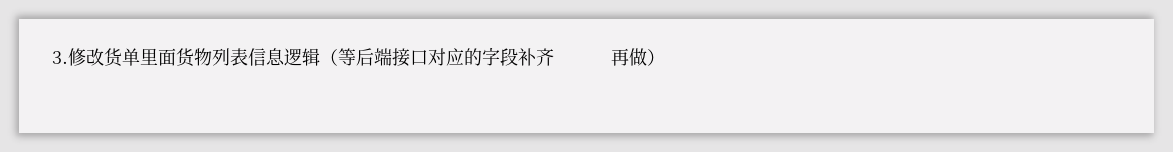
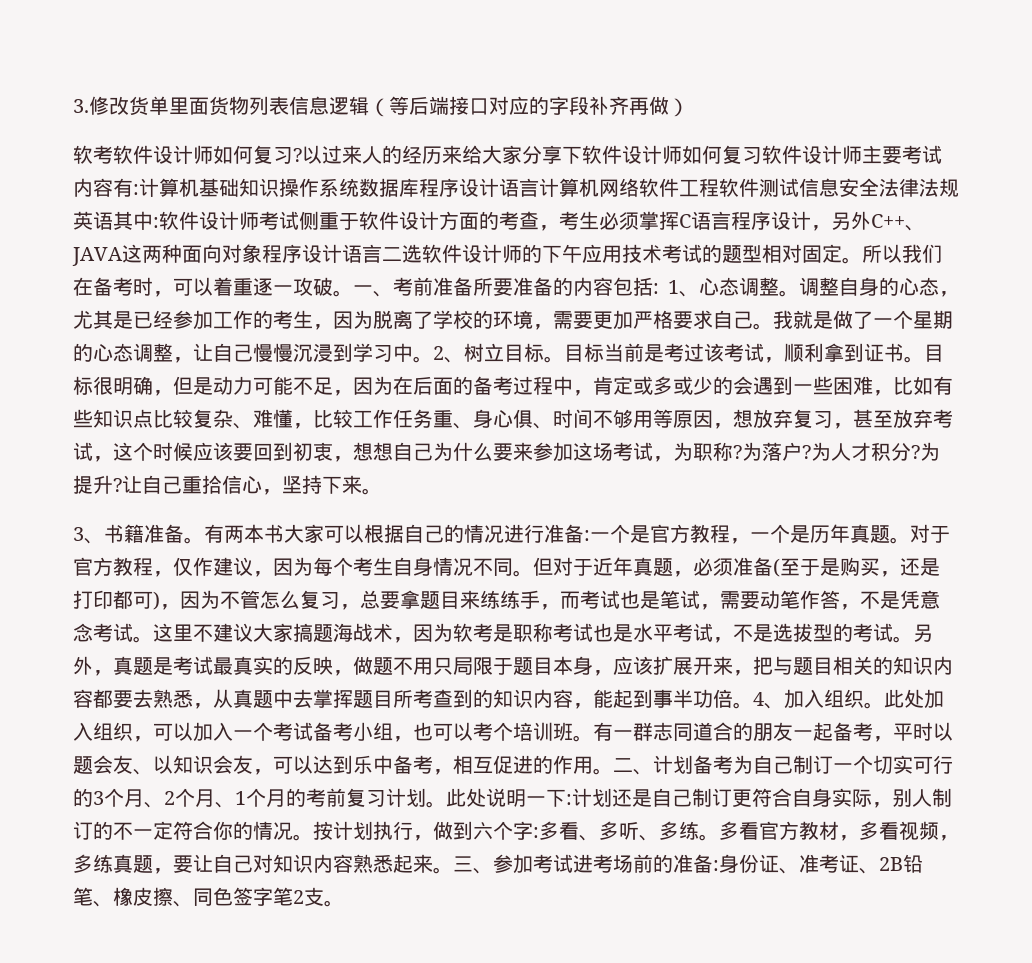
(665, 57) none -> [73,145,942,164] [73,178,959,197] [73,211,925,231] [72,244,942,266] [73,277,959,297] [73,310,953,330] [73,343,944,363] [73,376,953,396] [73,409,953,429] [73,442,940,462] [73,475,382,495] [73,524,950,544] [73,557,940,577] [73,590,940,610] [73,623,933,643] [73,656,953,676] [73,689,944,709] [73,722,953,742] [73,755,953,775] [73,788,952,808] [73,821,959,841] [73,854,923,874] [73,887,344,907] // 软考软件设计师如何复习?以过来人的经历来给大家分享下软件设计师如何复习软件设计师主要考试内容有:计算机基础知识操作系统数据库程序设计语言计算机网络软件工程软件测试信息安全法律法规英语其中:软件设计师考试侧重于软件设计方面的考查，考生必须掌挥C语言程序设计，另外C++、JAVA这两种面向对象程序设计语言二选软件设计师的下午应用技术考试的题型相对固定。所以我们在备考时，可以着重逐一攻破。一、考前准备所要准备的内容包括: 1、心态调整。调整自身的心态，尤其是已经参加工作的考生，因为脱离了学校的环境，需要更加严格要求自己。我就是做了一个星期的心态调整，让自己慢慢沉浸到学习中。2、树立目标。目标当前是考过该考试，顺利拿到证书。目标很明确，但是动力可能不足，因为在后面的备考过程中，肯定或多或少的会遇到一些困难，比如有些知识点比较复杂、难懂，比较工作任务重、身心俱、时间不够用等原因，想放弃复习，甚至放弃考试，这个时候应该要回到初衷，想想自己为什么要来参加这场考试，为职称?为落户?为人才积分?为提升?让自己重拾信心，坚持下来。 // 3、书籍准备。有两本书大家可以根据自己的情况进行准备:一个是官方教程，一个是历年真题。对于官方教程，仅作建议，因为每个考生自身情况不同。但对于近年真题，必须准备(至于是购买，还是打印都可)，因为不管怎么复习，总要拿题目来练练手，而考试也是笔试，需要动笔作答，不是凭意念考试。这里不建议大家搞题海战术，因为软考是职称考试也是水平考试，不是选拔型的考试。另外，真题是考试最真实的反映，做题不用只局限于题目本身，应该扩展开来，把与题目相关的知识内容都要去熟悉，从真题中去掌挥题目所考查到的知识内容，能起到事半功倍。4、加入组织。此处加入组织，可以加入一个考试备考小组，也可以考个培训班。有一群志同道合的朋友一起备考，平时以题会友、以知识会友，可以达到乐中备考，相互促进的作用。二、计划备考为自己制订一个切实可行的3个月、2个月、1个月的考前复习计划。此处说明一下:计划还是自己制订更符合自身实际，别人制订的不一定符合你的情况。按计划执行，做到六个字:多看、多听、多练。多看官方教材，多看视频，多练真题，要让自己对知识内容熟悉起来。三、参加考试进考场前的准备:身份证、准考证、2B铅笔、橡皮擦、同色签字笔2支。

